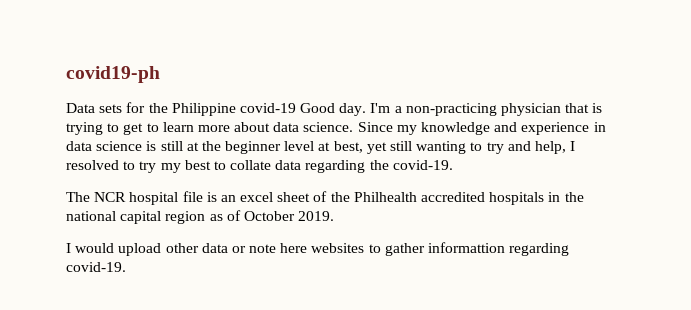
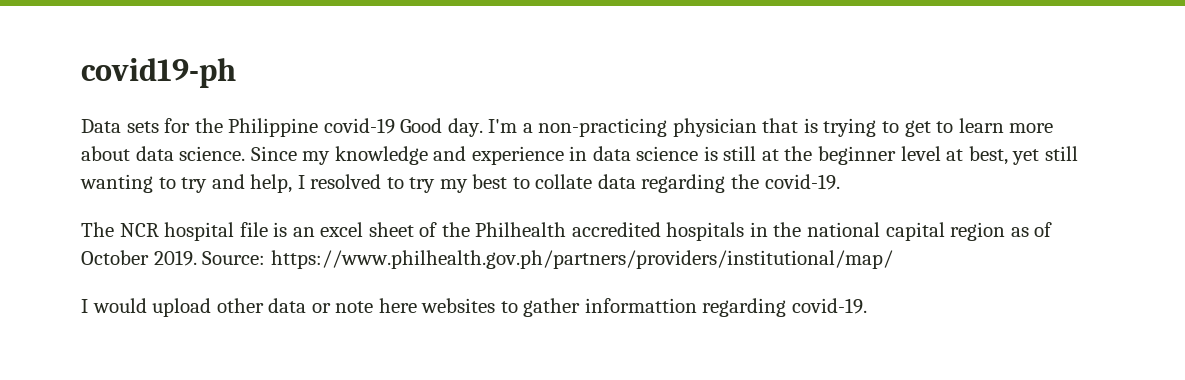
(335, 216) none -> [202,250,893,269] Source: https://www.philhealth.gov.ph/partners/providers/institutional/map/

